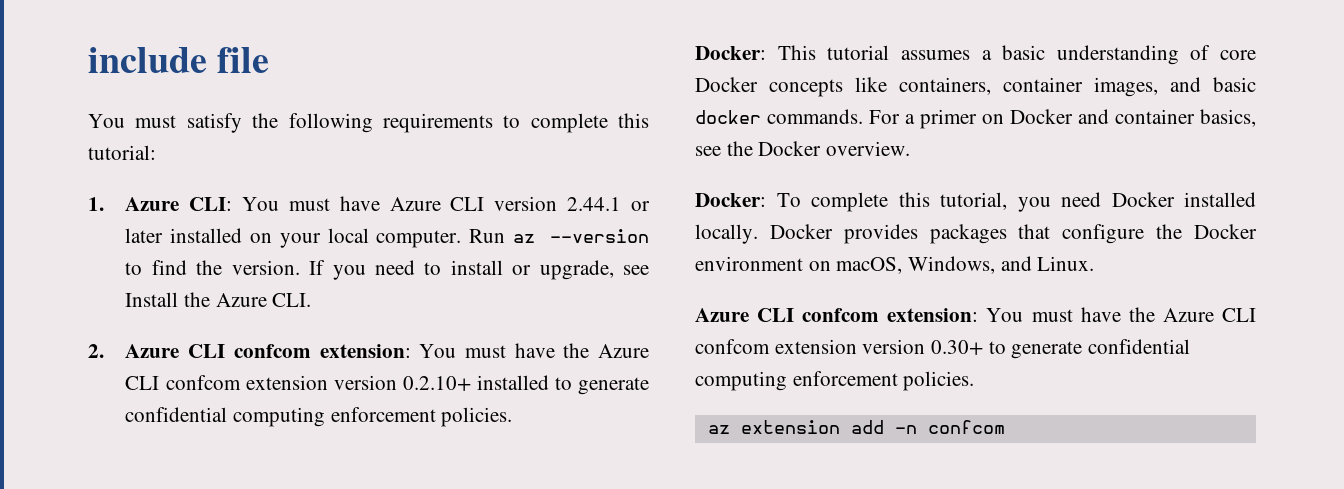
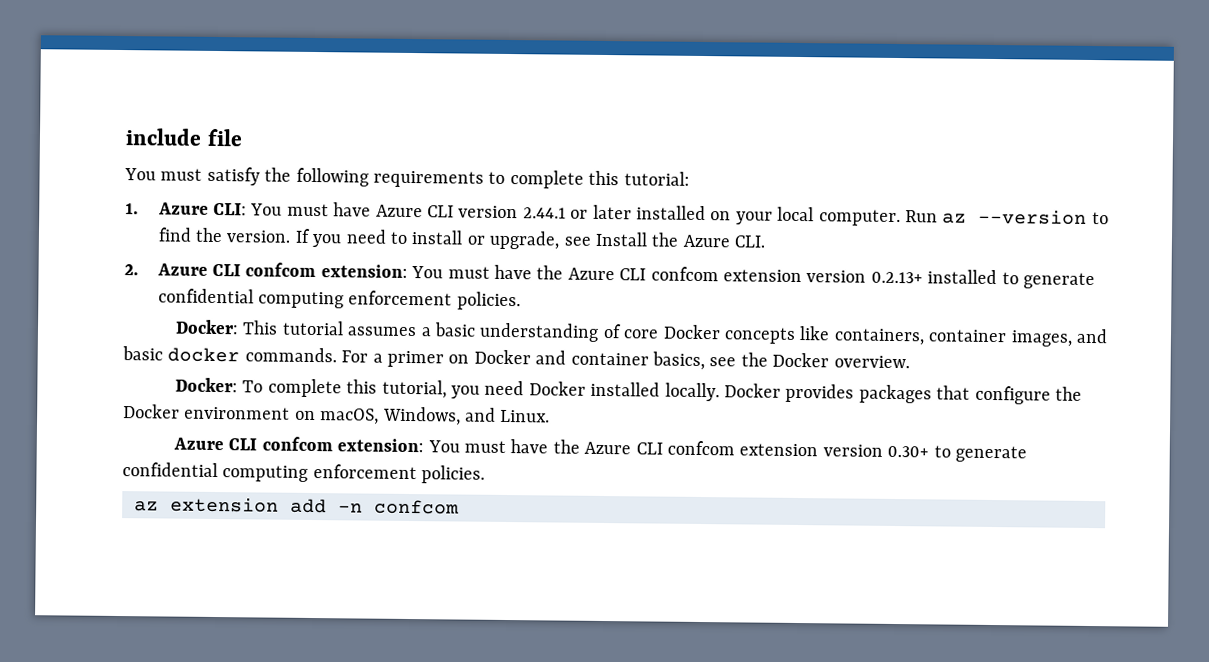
[402,376,471,391] 0.2.10+ -> [870,271,923,284] 0.2.13+

